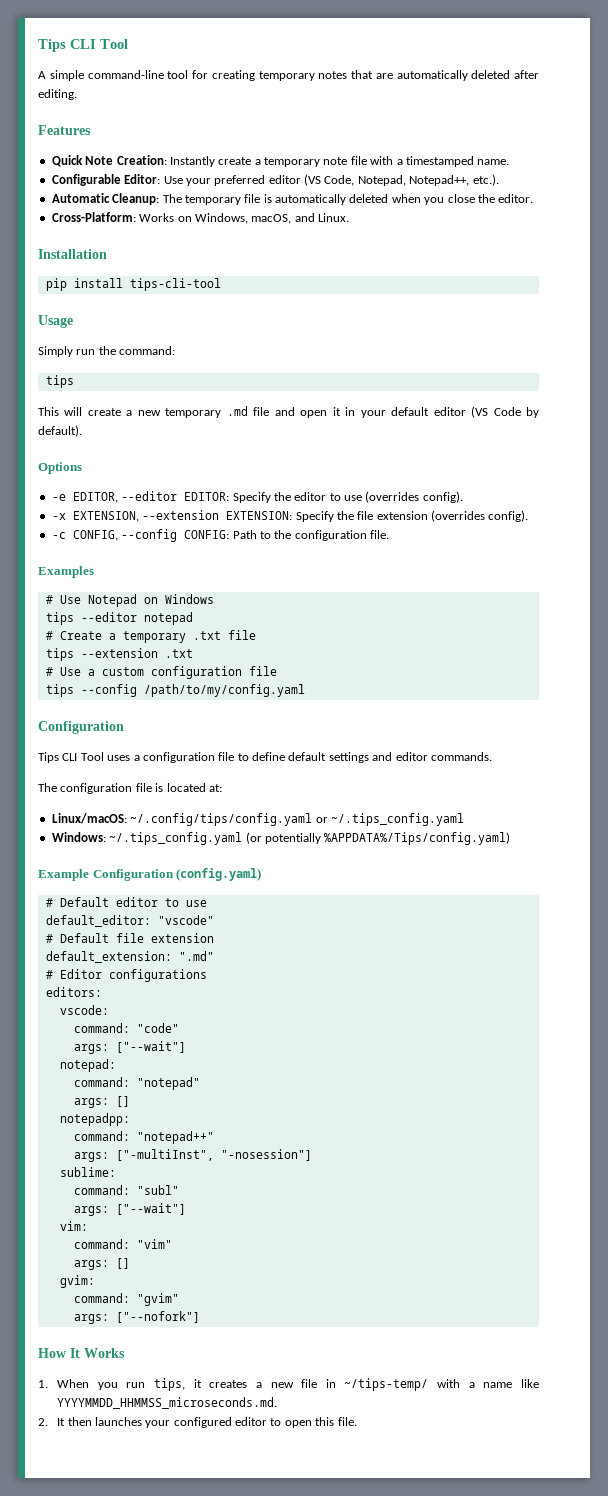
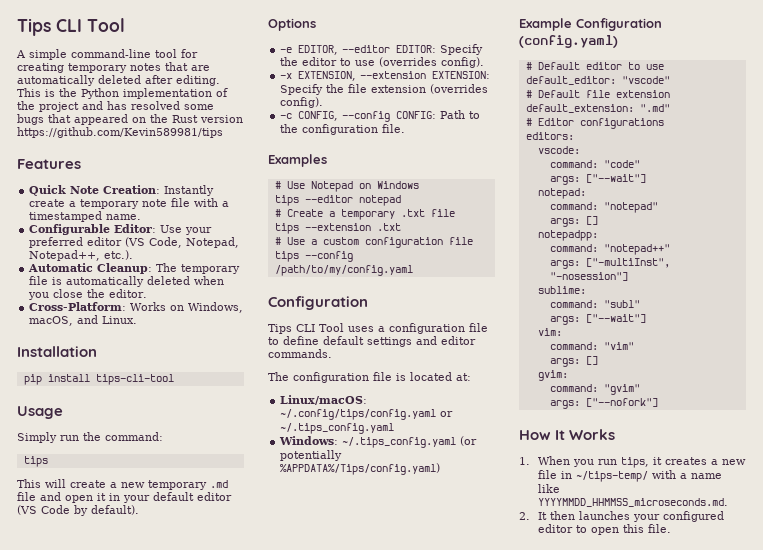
(77, 94) none -> [17,88,228,99] [17,101,214,112] [17,114,243,125] [17,127,223,138] This is the Python implementation of the project and has resolved some bugs that appeared on the Rust version https://github.com/Kevin589981/tips

